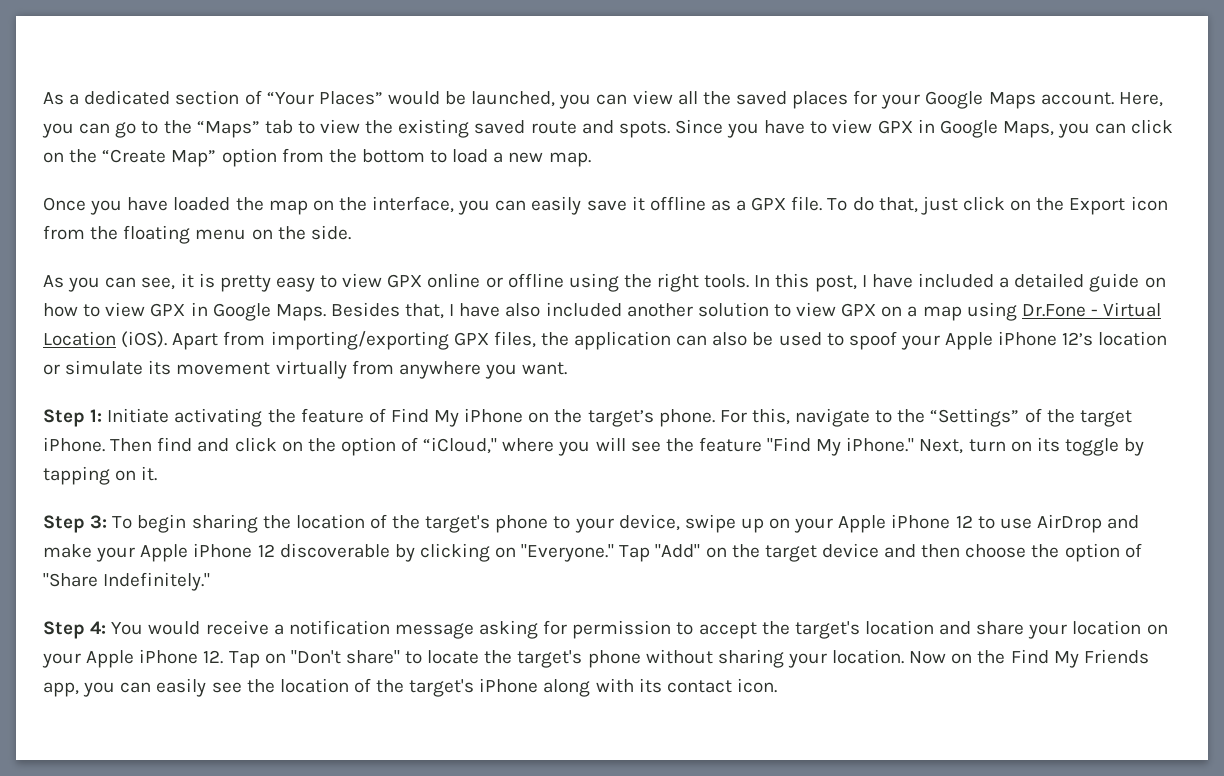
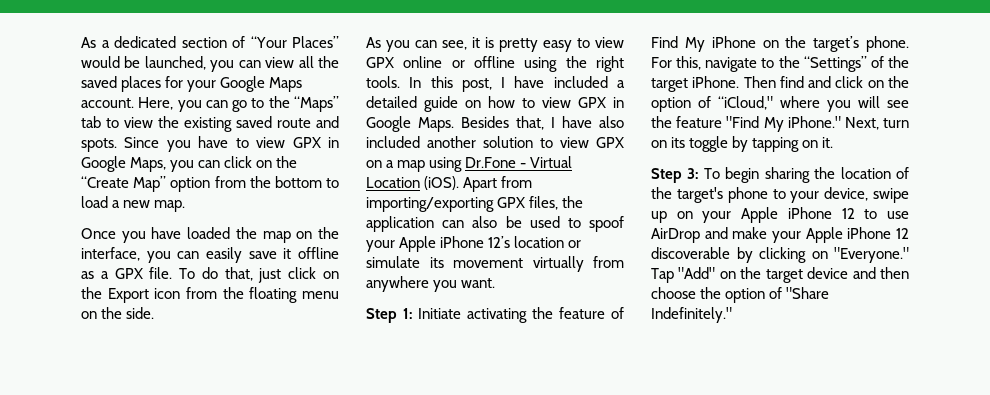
[43,620,1168,639] [42,649,1149,668] [43,678,777,697] // Step 4: You would receive a notification message asking for permission to accept the target's location and share your location on your Apple iPhone 12. Tap on "Don't share" to locate the target's phone without sharing your location. Now on the Find My Friends app, you can easily see the location of the target's iPhone along with its contact icon. -> (732, 315) none

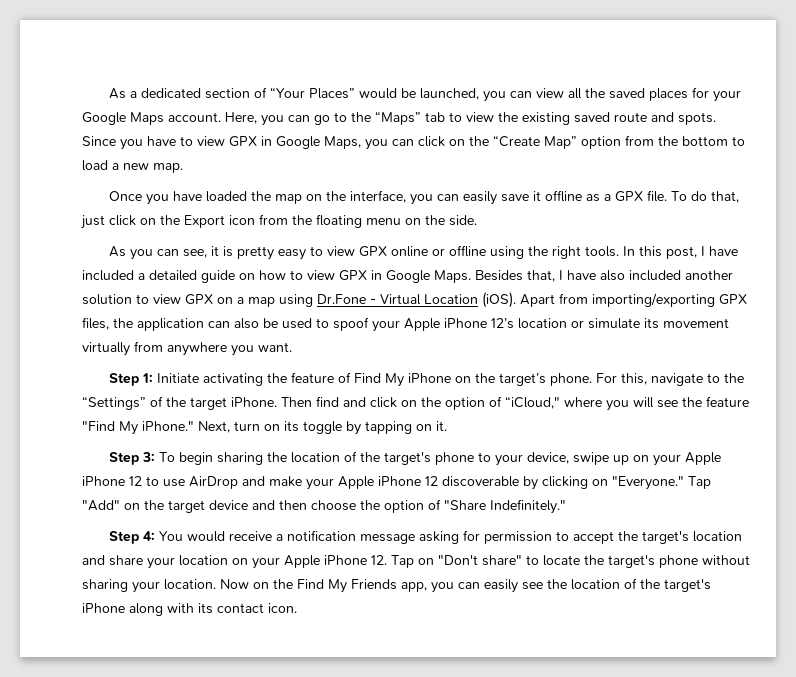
(732, 315) none -> [108,530,742,544] [82,555,750,569] [82,578,711,593] [82,603,297,616] // Step 4: You would receive a notification message asking for permission to accept the target's location and share your location on your Apple iPhone 12. Tap on "Don't share" to locate the target's phone without sharing your location. Now on the Find My Friends app, you can easily see the location of the target's iPhone along with its contact icon.

